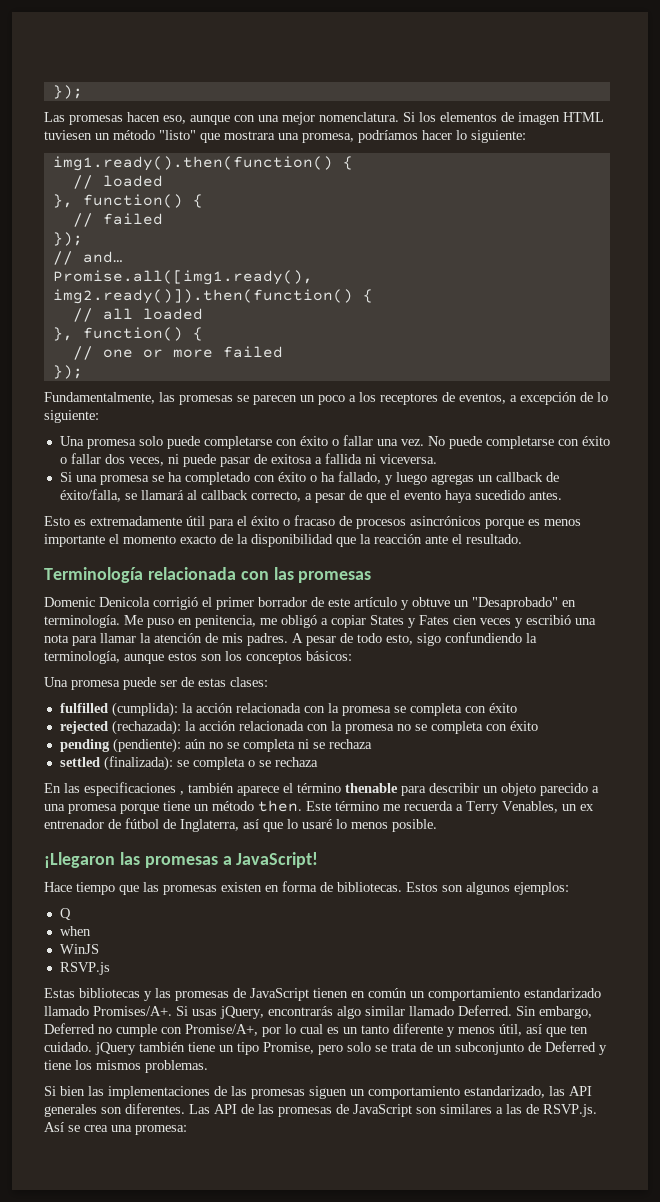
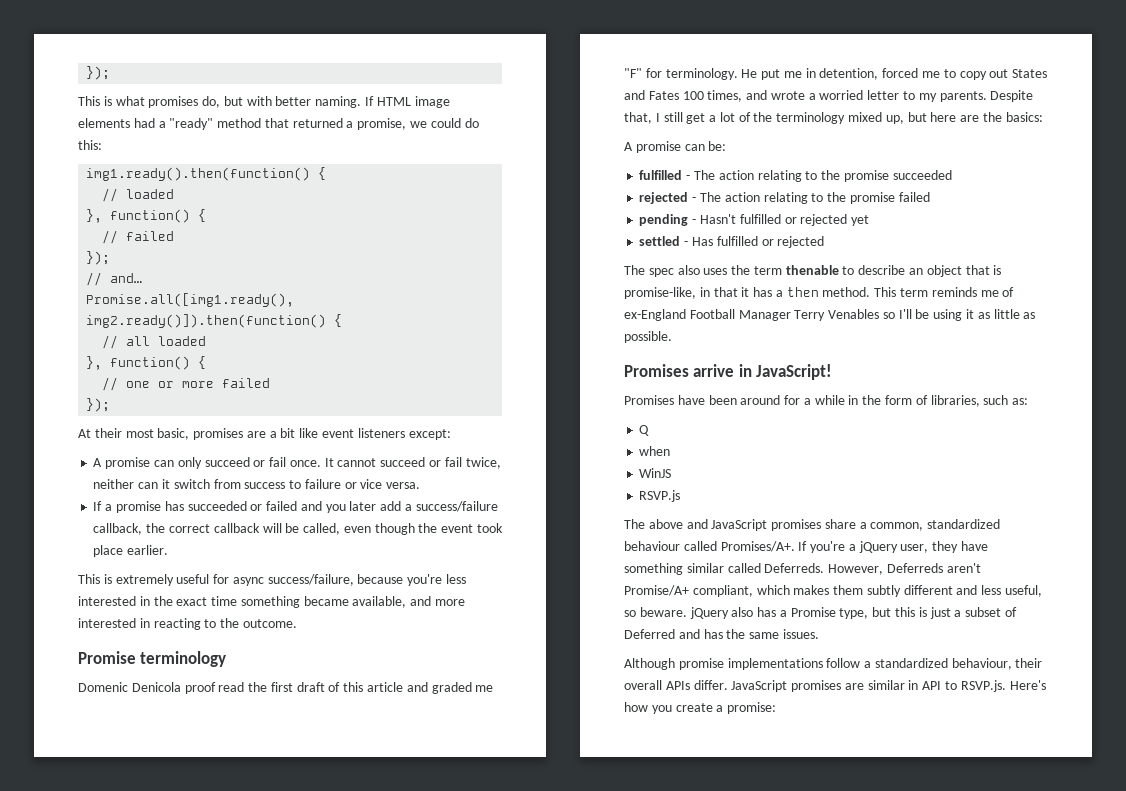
[52,85,83,99] [44,112,604,125] [44,130,526,143] }); // Las promesas hacen eso, aunque con una mejor nomenclatura. Si los elementos de imagen HTML tuviesen un método "listo" que mostrara una promesa, podríamos hacer lo siguiente: -> [86,66,111,80] [78,96,450,108] [78,118,479,130] [78,140,102,150] }); // This is what promises do, but with better naming. If HTML image elements had a "ready" method that returned a promise, we could do this:
[44,392,608,405] [44,410,99,423] [59,435,610,449] [59,453,437,467] [59,471,559,485] [59,489,562,503] [44,515,581,529] [44,534,522,547] [44,567,372,583] [44,597,576,610] [44,615,596,628] [44,632,537,646] [44,651,352,664] [44,677,268,690] [59,702,517,717] [59,720,538,735] [59,738,372,753] [59,756,318,771] [44,782,599,796] [44,800,594,814] [44,818,437,832] [44,852,319,868] [44,881,569,895] [59,908,71,920] [59,926,91,936] [59,944,99,954] [59,962,110,975] [44,988,601,1001] [44,1005,592,1019] [44,1023,588,1037] [44,1041,607,1055] [44,1060,208,1073] [44,1086,592,1099] [44,1103,597,1117] [44,1122,187,1135] Fundamentalmente, las promesas se parecen un poco a los receptores de eventos, a excepción de lo siguiente: // Una promesa solo puede completarse con éxito o fallar una vez. No puede completarse con éxito o fallar dos veces, ni puede pasar de exitosa a fallida ni viceversa. // Si una promesa se ha completado con éxito o ha fallado, y luego agregas un callback de éxito/falla, se llamará al callback correcto, a pesar de que el evento haya sucedido antes. // Esto es extremadamente útil para el éxito o fracaso de procesos asincrónicos porque es menos importante el momento exacto de la disponibilidad que la reacción ante el resultado. // Terminología relacionada con las promesas // Domenic Denicola corrigió el primer borrador de este artículo y obtuve un "Desaprobado" en terminología. Me puso en penitencia, me obligó a copiar States y Fates cien veces y escribió una nota para llamar la atención de mis padres. A pesar de todo esto, sigo confundiendo la terminología, aunque estos son los conceptos básicos: // Una promesa puede ser de estas clases: // fulfilled (cumplida): la acción relacionada con la promesa se completa con éxito // rejected (rechazada): la acción relacionada con la promesa no se completa con éxito // pending (pendiente): aún no se completa ni se rechaza // settled (finalizada): se completa o se rechaza // En las especificaciones , también aparece el término thenable para describir un objeto parecido a una promesa porque tiene un método then. Este término me recuerda a Terry Venables, un ex entrenador de fútbol de Inglaterra, así que lo usaré lo menos posible. // ¡Llegaron las promesas a JavaScript! // Hace tiempo que las promesas existen en forma de bibliotecas. Estos son algunos ejemplos: // Q // when // WinJS // RSVP.js // Estas bibliotecas y las promesas de JavaScript tienen en común un comportamiento estandarizado llamado Promises/A+. Si usas jQuery, encontrarás algo similar llamado Deferred. Sin embargo, Deferred no cumple con Promise/A+, por lo cual es un tanto diferente y menos útil, así que ten cuidado. jQuery también tiene un tipo Promise, pero solo se trata de un subconjunto de Deferred y tiene los mismos problemas. // Si bien las implementaciones de las promesas siguen un comportamiento estandarizado, las API generales son diferentes. Las API de las promesas de JavaScript son similares a las de RSVP.js. Así se crea una promesa: -> [78,428,451,440] [93,457,501,469] [93,479,421,489] [93,501,498,513] [93,523,503,535] [93,545,169,557] [78,574,467,586] [78,596,466,608] [78,618,297,630] [78,651,227,667] [78,682,494,694] [624,68,1048,80] [624,90,1034,102] [624,112,1043,124] [624,141,727,153] [639,170,952,182] [639,192,930,204] [639,214,870,226] [639,236,825,248] [624,265,1002,277] [624,287,1015,299] [624,309,1036,321] [624,331,672,343] [624,364,833,380] [624,395,1029,407] [639,425,650,436] [639,446,671,456] [639,468,672,478] [639,490,681,502] [624,519,1001,531] [624,541,989,553] [624,563,981,575] [624,585,1043,597] [624,607,1017,619] [624,629,819,639] [624,658,1043,670] [624,680,1046,692] [624,702,777,714] At their most basic, promises are a bit like event listeners except: // A promise can only succeed or fail once. It cannot succeed or fail twice, neither can it switch from success to failure or vice versa. // If a promise has succeeded or failed and you later add a success/failure callback, the correct callback will be called, even though the event took place earlier. // This is extremely useful for async success/failure, because you're less interested in the exact time something became available, and more interested in reacting to the outcome. // Promise terminology // Domenic Denicola proof read the first draft of this article and graded me "F" for terminology. He put me in detention, forced me to copy out States and Fates 100 times, and wrote a worried letter to my parents. Despite that, I still get a lot of the terminology mixed up, but here are the basics: // A promise can be: // fulfilled - The action relating to the promise succeeded // rejected - The action relating to the promise failed // pending - Hasn't fulfilled or rejected yet // settled - Has fulfilled or rejected // The spec also uses the term thenable to describe an object that is promise-like, in that it has a then method. This term reminds me of ex-England Football Manager Terry Venables so I'll be using it as little as possible. // Promises arrive in JavaScript! // Promises have been around for a while in the form of libraries, such as: // Q // when // WinJS // RSVP.js // The above and JavaScript promises share a common, standardized behaviour called Promises/A+. If you're a jQuery user, they have something similar called Deferreds. However, Deferreds aren't Promise/A+ compliant, which makes them subtly different and less useful, so beware. jQuery also has a Promise type, but this is just a subset of Deferred and has the same issues. // Although promise implementations follow a standardized behaviour, their overall APIs differ. JavaScript promises are similar in API to RSVP.js. Here's how you create a promise:

